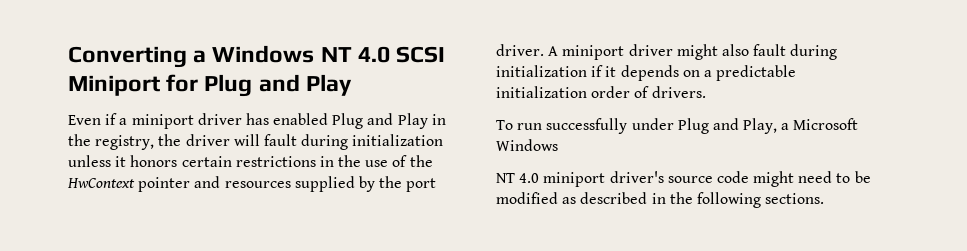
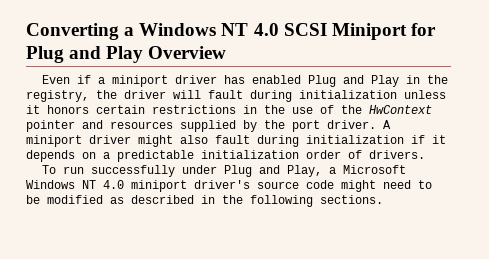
(352, 85) none -> [148,46,227,59] Overview
(558, 145) // -> (75, 184) none

